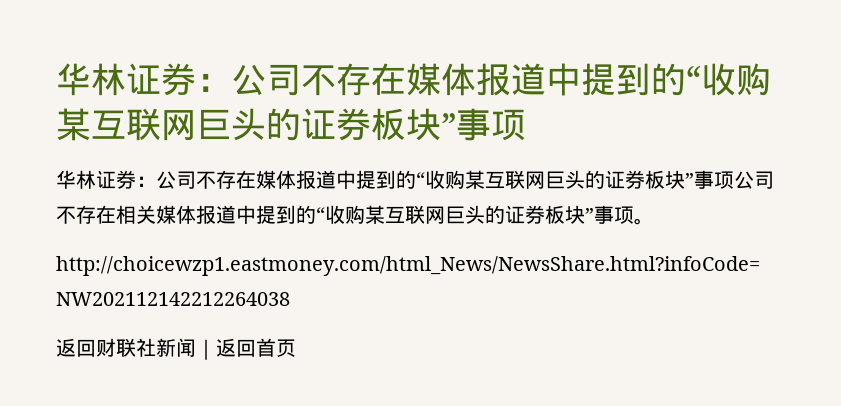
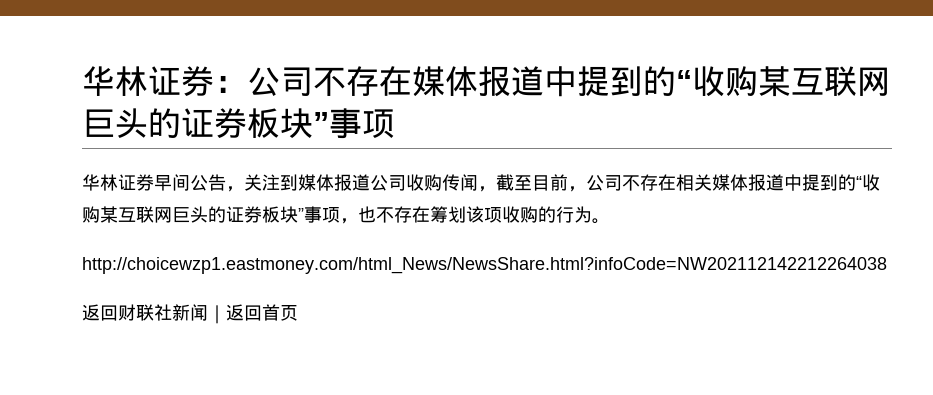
[136,170,734,189] ：公司不存在媒体报道中提到的“收购某互联网巨头的证券板块”事项 -> [154,174,586,192] 早间公告，关注到媒体报道公司收购传闻，截至目前，
(634, 215) none -> [340,206,592,224] ，也不存在筹划该项收购的行为

